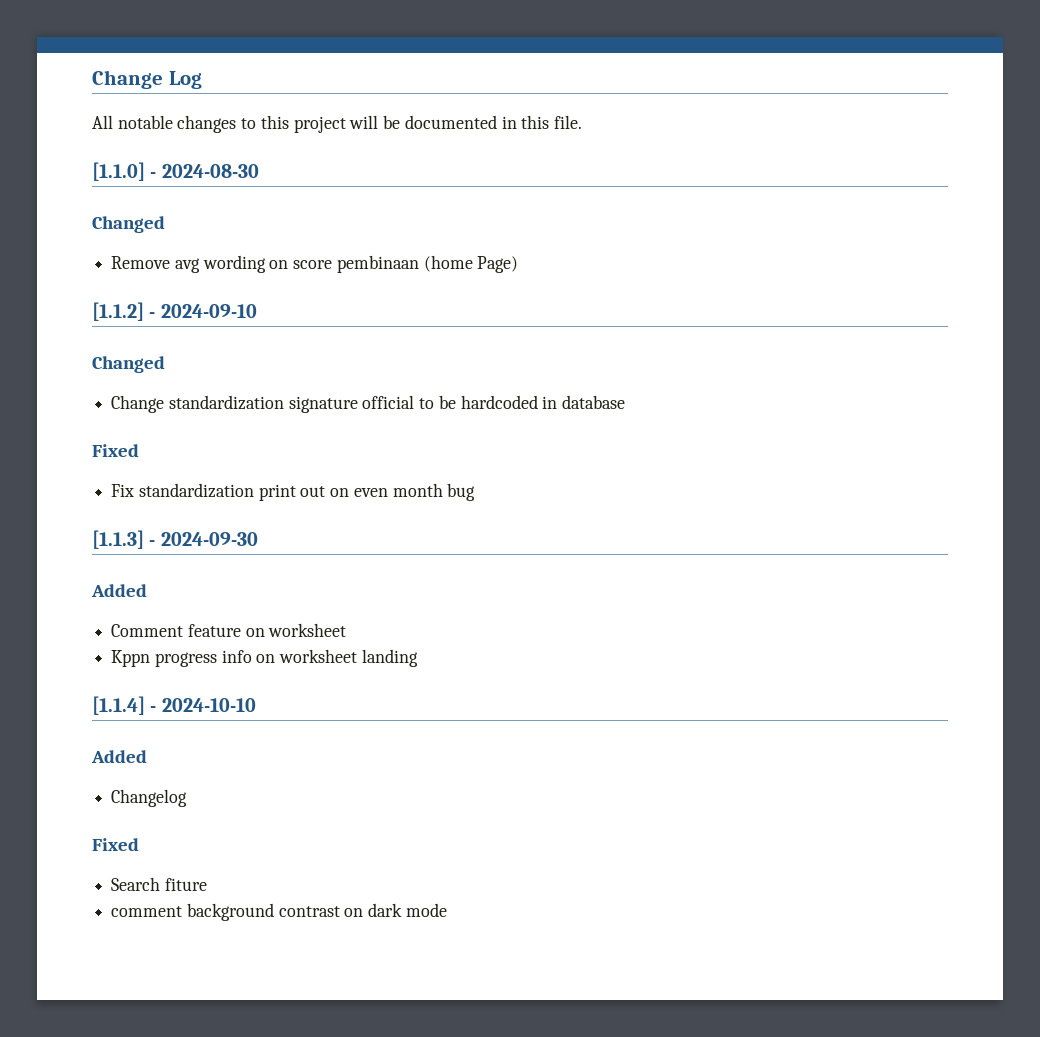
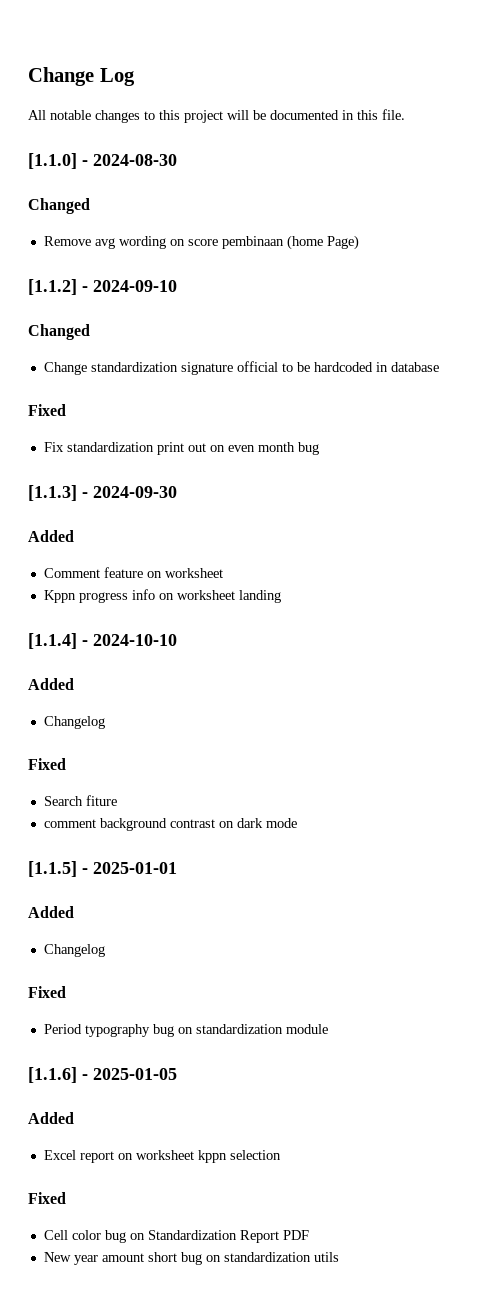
(447, 910) none -> [28,861,177,877] [28,906,74,918] [43,944,105,957] [28,986,66,998] [43,1024,328,1037] [28,1067,177,1083] [28,1112,74,1124] [43,1150,281,1163] [28,1192,66,1204] [43,1230,309,1243] [43,1252,339,1265] // [1.1.5] - 2025-01-01 // Added // Changelog // Fixed // Period typography bug on standardization module // [1.1.6] - 2025-01-05 // Added // Excel report on worksheet kppn selection // Fixed // Cell color bug on Standardization Report PDF // New year amount short bug on standardization utils

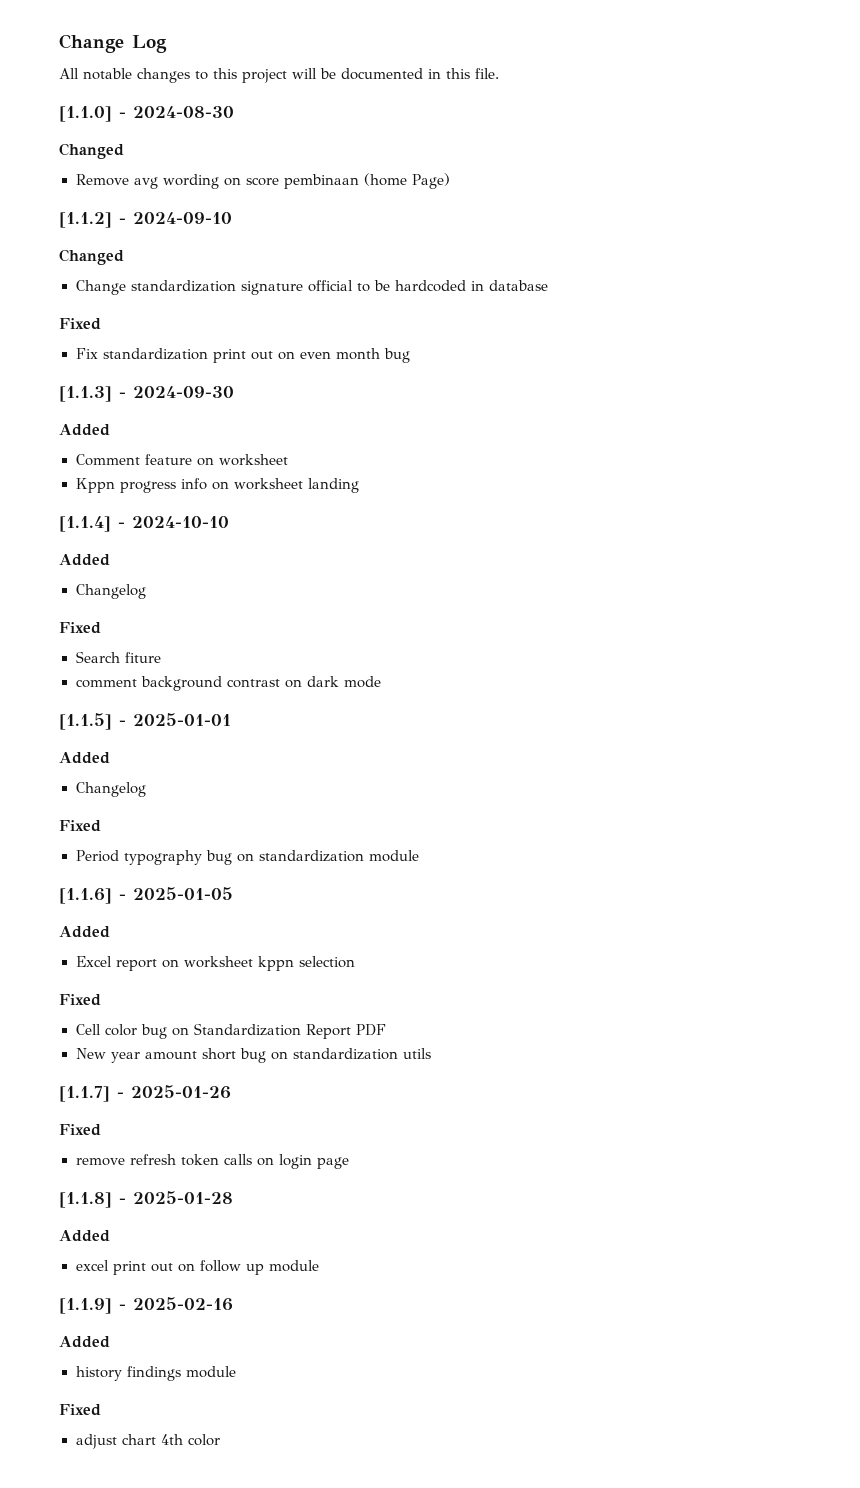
(339, 1257) none -> [59,1085,231,1102] [59,1124,101,1136] [75,1154,349,1169] [59,1191,233,1208] [59,1230,110,1242] [75,1260,319,1275] [59,1297,233,1314] [59,1336,110,1348] [75,1366,236,1381] [59,1404,101,1416] [75,1434,220,1449] // [1.1.7] - 2025-01-26 // Fixed // remove refresh token calls on login page // [1.1.8] - 2025-01-28 // Added // excel print out on follow up module // [1.1.9] - 2025-02-16 // Added // history findings module // Fixed // adjust chart 4th color

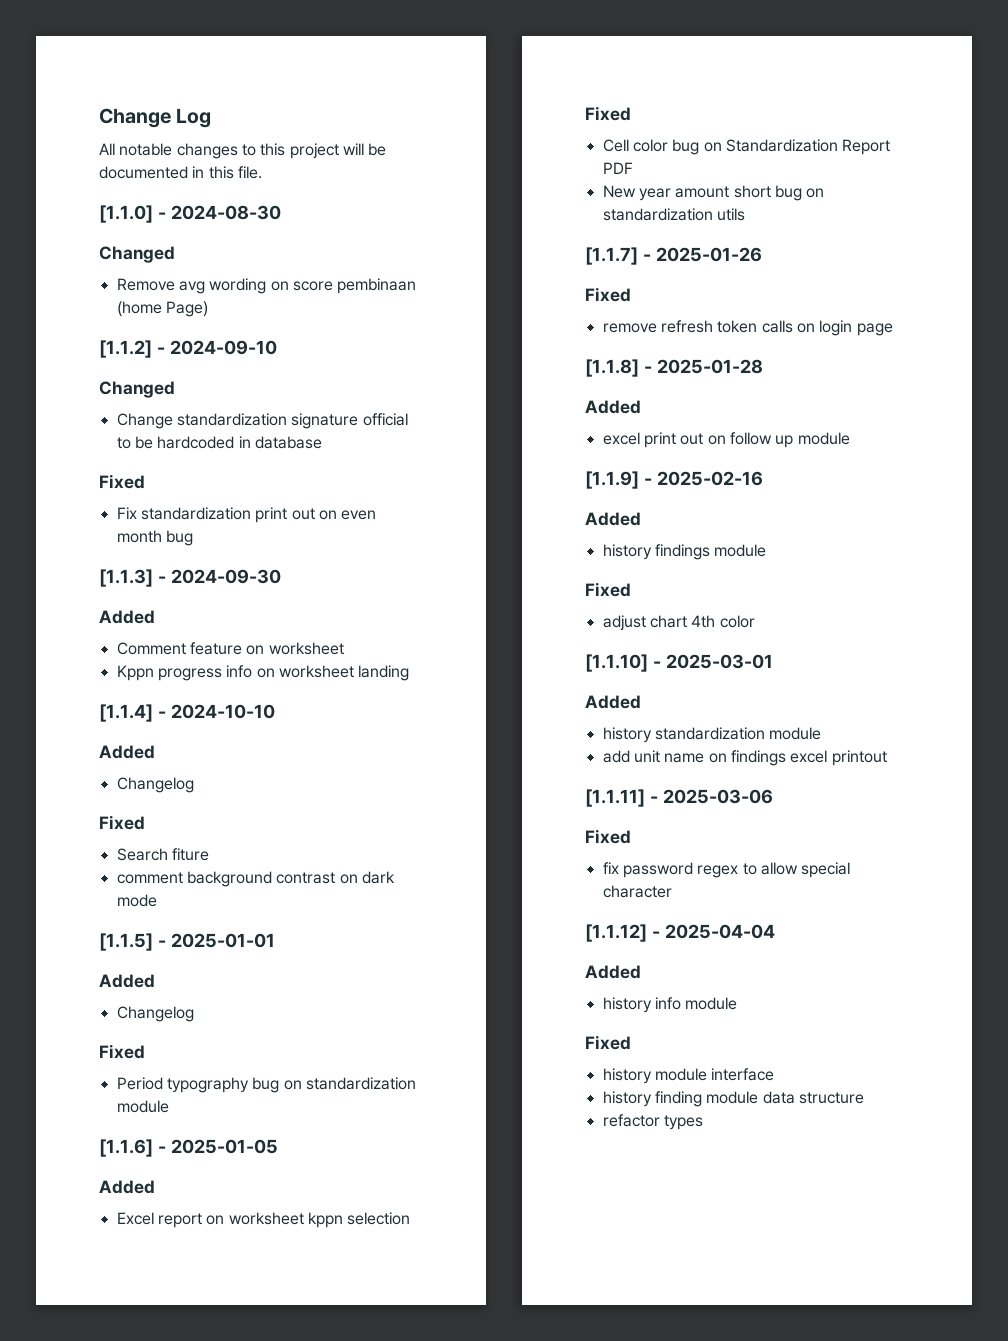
(220, 1440) none -> [585,654,773,672] [585,695,641,709] [602,727,822,743] [602,750,887,766] [585,789,773,807] [585,829,631,844] [602,862,851,878] [602,885,672,898] [585,924,775,942] [585,965,641,979] [602,997,738,1013] [585,1035,631,1050] [602,1068,775,1084] [602,1091,864,1107] [602,1114,703,1130] // [1.1.10] - 2025-03-01 // Added // history standardization module // add unit name on findings excel printout // [1.1.11] - 2025-03-06 // Fixed // fix password regex to allow special character // [1.1.12] - 2025-04-04 // Added // history info module // Fixed // history module interface // history finding module data structure // refactor types

